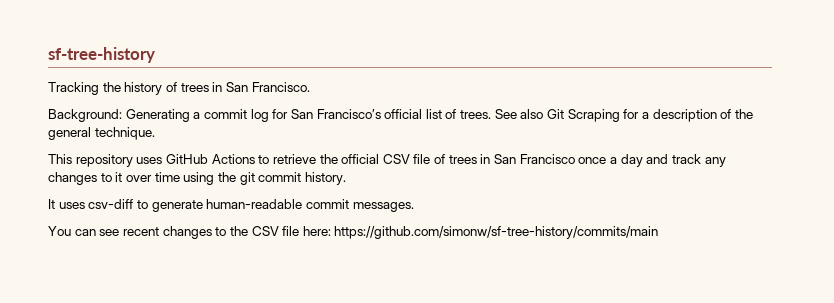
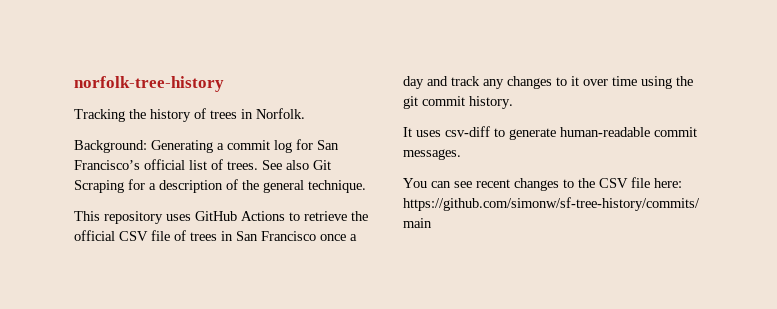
[48,47,155,63] sf-tree-history -> [74,76,224,92] norfolk-tree-history
[225,82,310,92] San Francisco. -> [256,108,305,119] Norfolk.

